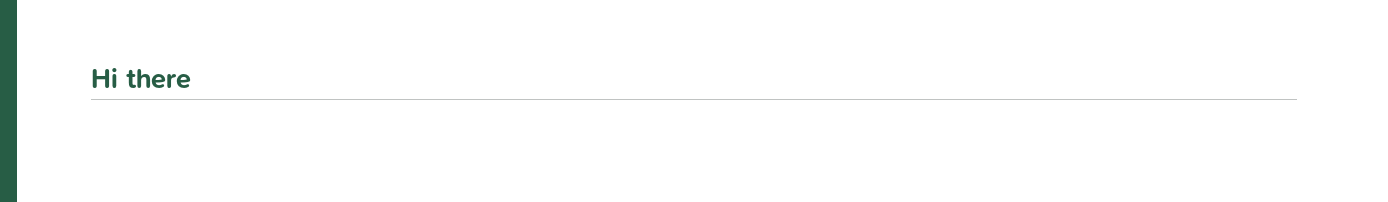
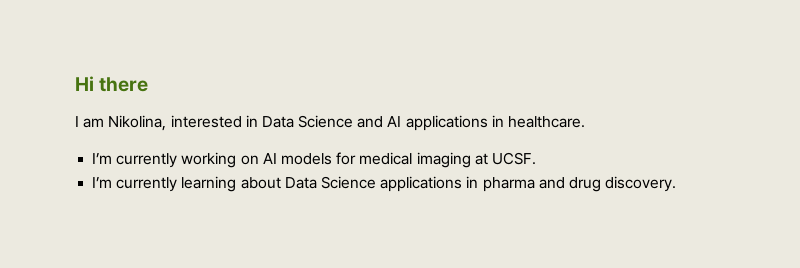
(191, 79) none -> [75,115,586,131] [92,152,536,168] [92,176,677,192] // I am Nikolina, interested in Data Science and AI applications in healthcare. // I’m currently working on AI models for medical imaging at UCSF. // I’m currently learning about Data Science applications in pharma and drug discovery.

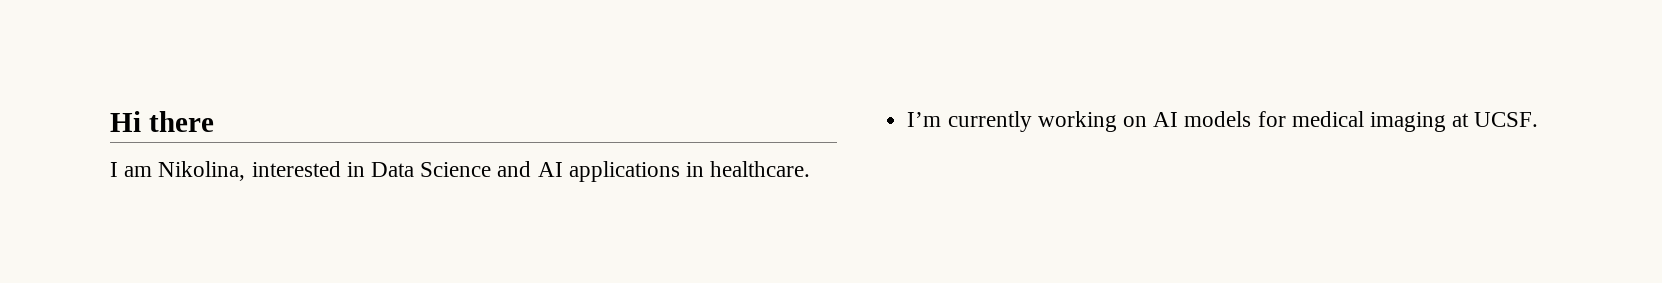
[92,176,677,192] // I’m currently learning about Data Science applications in pharma and drug discovery. -> (1539, 119) none

